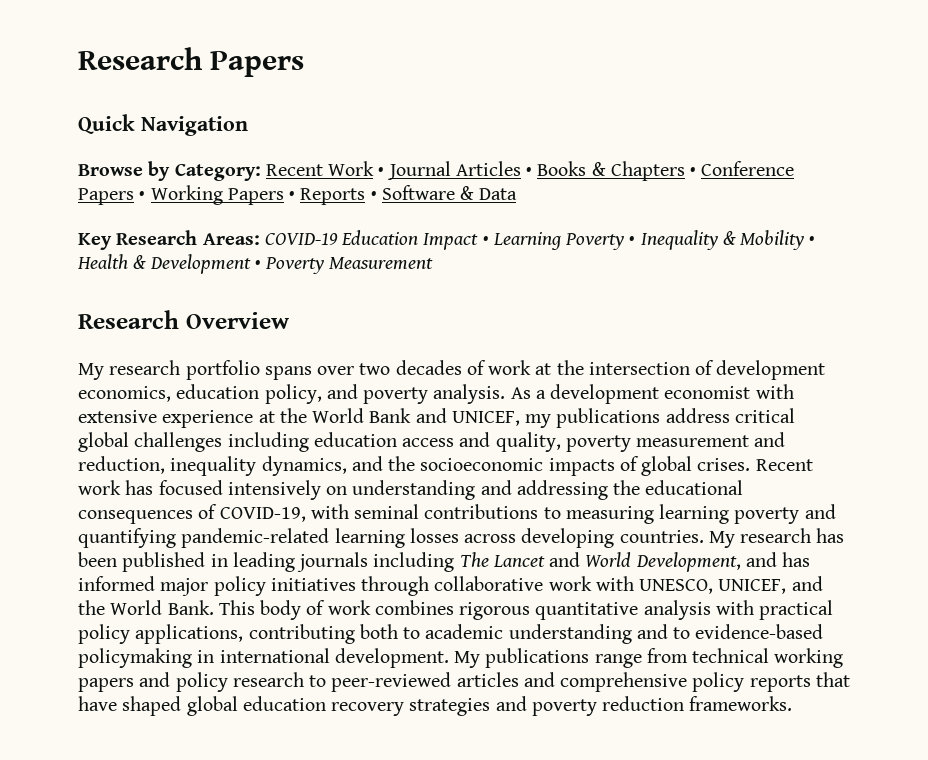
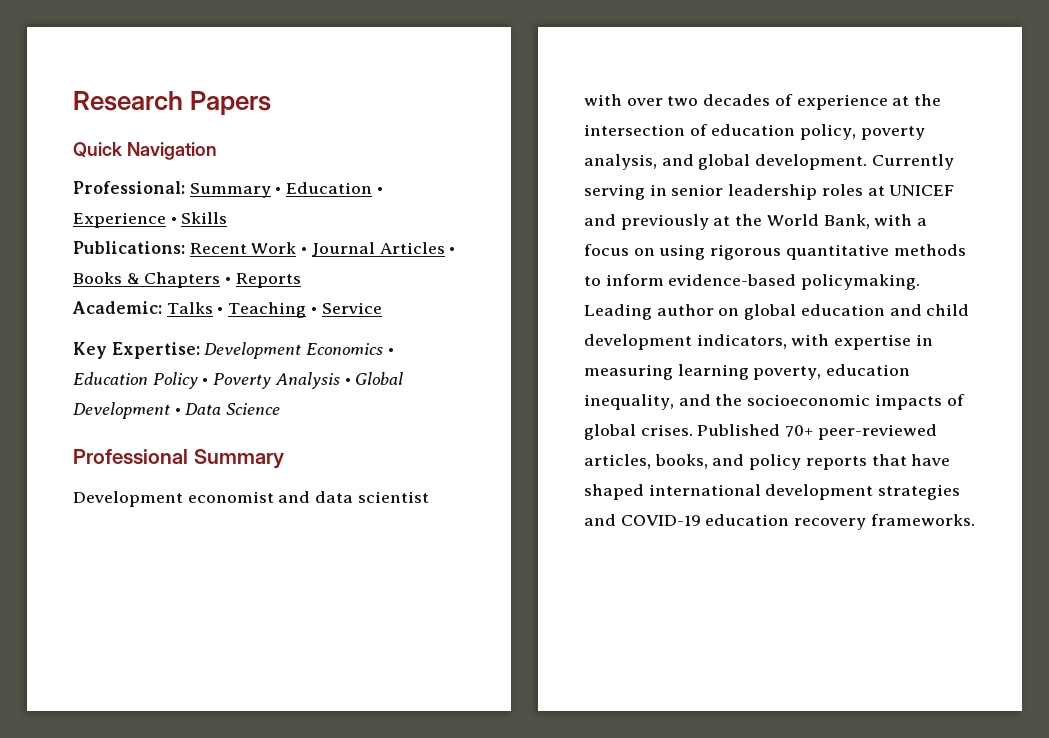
[78,161,261,181] Browse by Category: -> [73,181,383,198] [73,212,228,228] [73,241,185,254] Professional: Summary • Education • Experience • Skills // Publications:
[701,161,795,176] [78,185,518,205] [78,230,816,250] [77,254,434,274] [78,310,289,329] [78,360,312,380] Conference Papers • Working Papers • Reports • Software & Data // Key Research Areas: COVID-19 Education Impact • Learning Poverty • Inequality & Mobility • Health & Development • Poverty Measurement // Research Overview // My research portfolio spans -> [235,273,301,288] [72,301,382,318] [73,342,394,359] [73,372,404,389] [73,402,281,419] [73,449,284,469] [73,491,429,507] [584,94,622,106] Reports // Academic: Talks • Teaching • Service // Key Expertise: Development Economics • Education Policy • Poverty Analysis • Global Development • Data Science // Professional Summary // Development economist and data scientist with
[488,360,532,375] work -> [796,94,888,110] experience
[716,360,826,380] [78,384,794,404] [78,408,795,428] [78,432,786,452] [78,456,347,476] development economics, education policy, and poverty analysis. As a development economist with extensive experience at the World Bank and UNICEF, my publications address critical global challenges including education access and quality, poverty measurement and reduction, inequality dynamics, -> [711,124,925,140] [584,154,954,170] [584,184,955,200] [584,214,928,230] [584,244,966,260] [584,274,921,290] [584,304,970,320] [584,334,933,350] [584,364,911,380] [584,394,674,410] education policy, poverty analysis, and global development. Currently serving in senior leadership roles at UNICEF and previously at the World Bank, with a focus on using rigorous quantitative methods to inform evidence-based policymaking. Leading author on global education and child development indicators, with expertise in measuring learning poverty, education inequality,
[755,459,813,471] [78,480,744,500] [78,504,836,524] [78,528,845,548] [78,552,811,572] [78,576,823,596] [78,600,834,620] [78,624,824,644] [78,648,844,668] [78,672,688,692] Recent work has focused intensively on understanding and addressing the educational consequences of COVID-19, with seminal contributions to measuring learning poverty and quantifying pandemic-related learning losses across developing countries. My research has been published in leading journals including The Lancet and World Development, and has informed major policy initiatives through collaborative work with UNESCO, UNICEF, and the World Bank. This body of work combines rigorous quantitative analysis with practical policy applications, contributing both to academic understanding and to evidence-based policymaking in international development. My publications range from technical working papers and policy research to peer-reviewed articles and comprehensive -> [697,424,937,440] [584,454,745,469] Published 70+ peer-reviewed articles, books, and
[186,696,685,716] global education recovery strategies and poverty reduction -> [648,484,961,500] [584,514,867,530] international development strategies and COVID-19 education recovery

